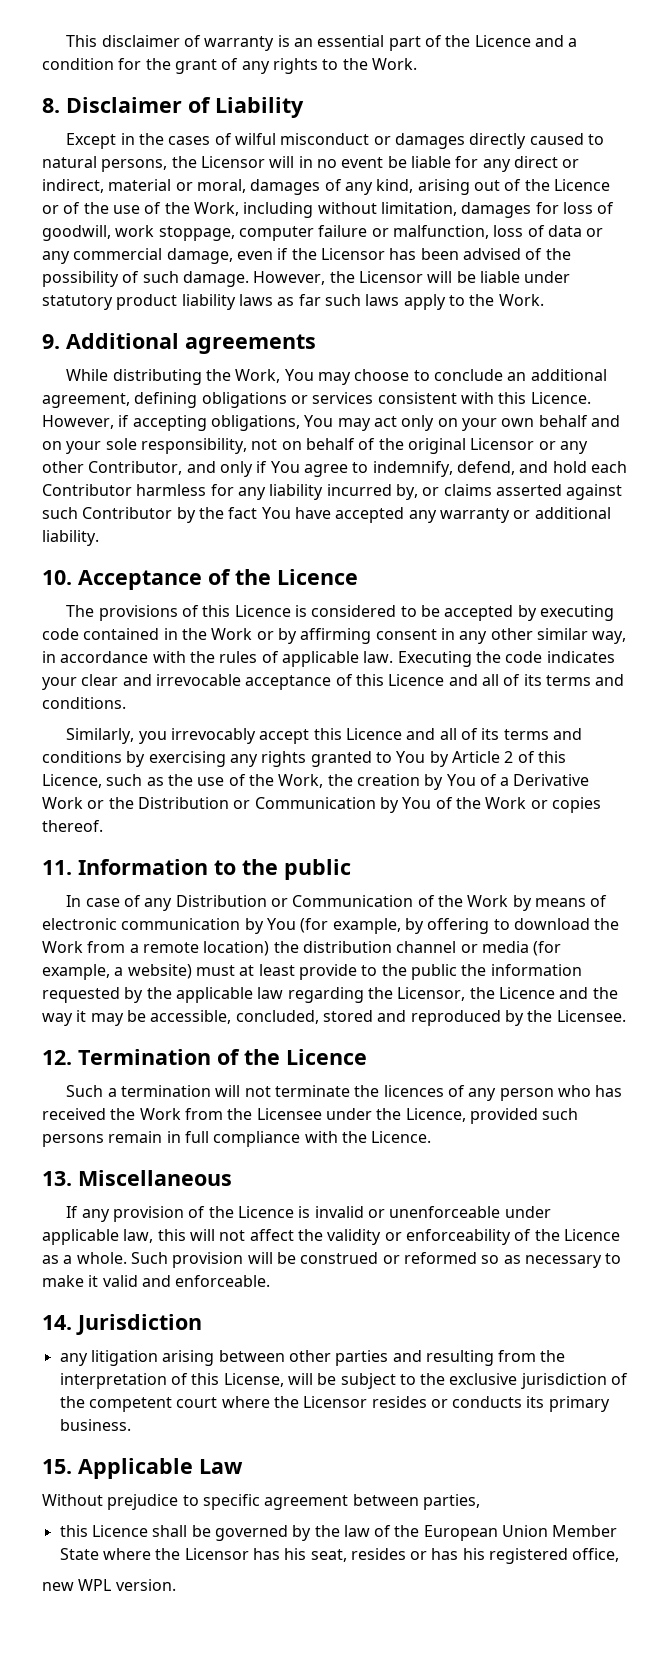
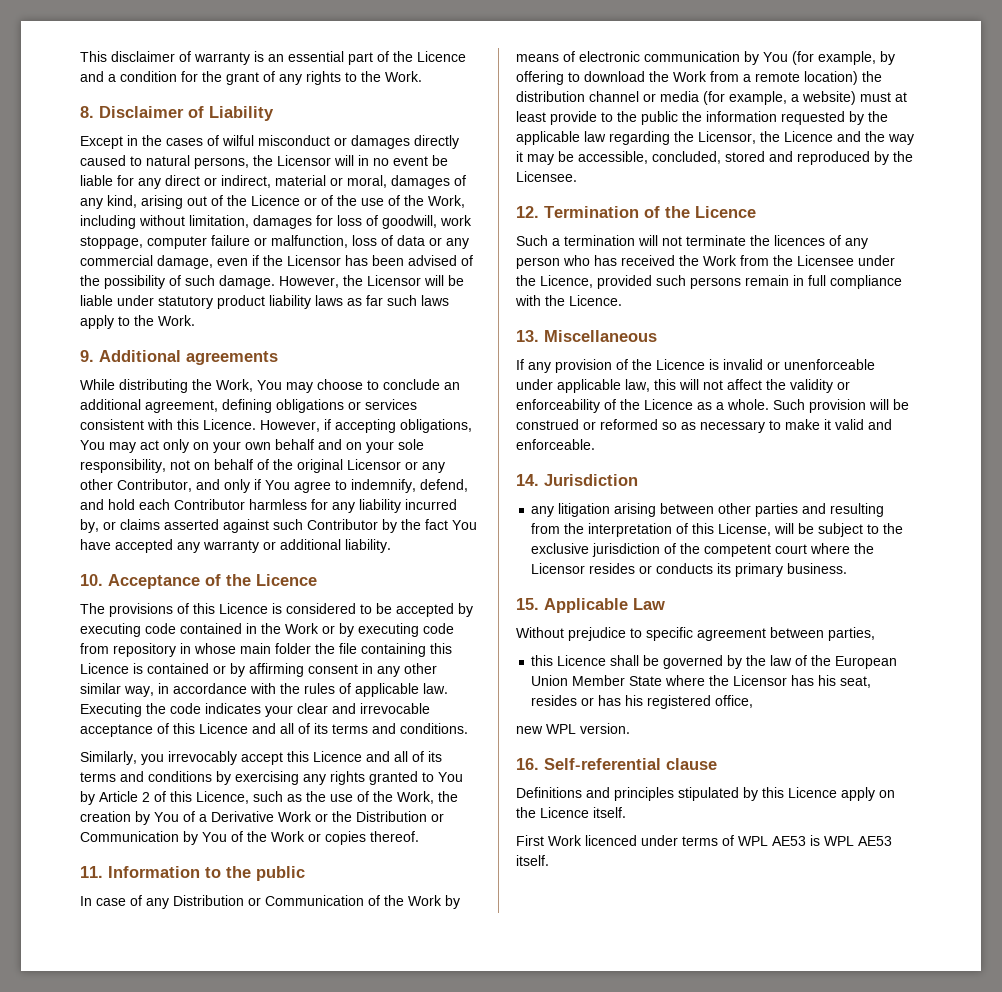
(297, 636) none -> [358,623,454,637] [80,643,452,657] [80,663,245,677] executing code from repository in whose main folder the file containing this Licence is contained or by
(176, 1585) none -> [516,758,717,770] [516,787,895,801] [516,807,626,818] [516,835,892,846] [516,855,549,866] // 16. Self-referential clause // Definitions and principles stipulated by this Licence apply on the Licence itself. // First Work licenced under terms of WPL AE53 is WPL AE53 itself.

